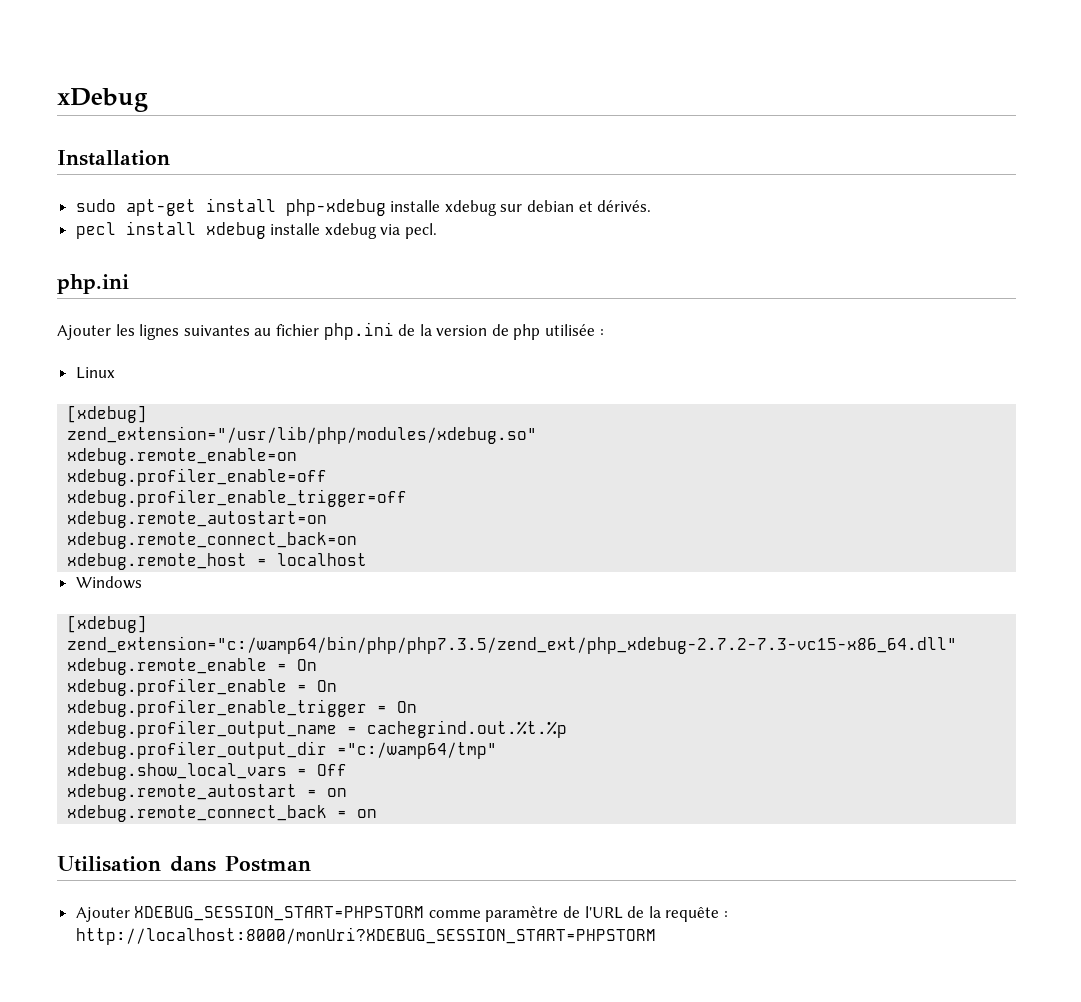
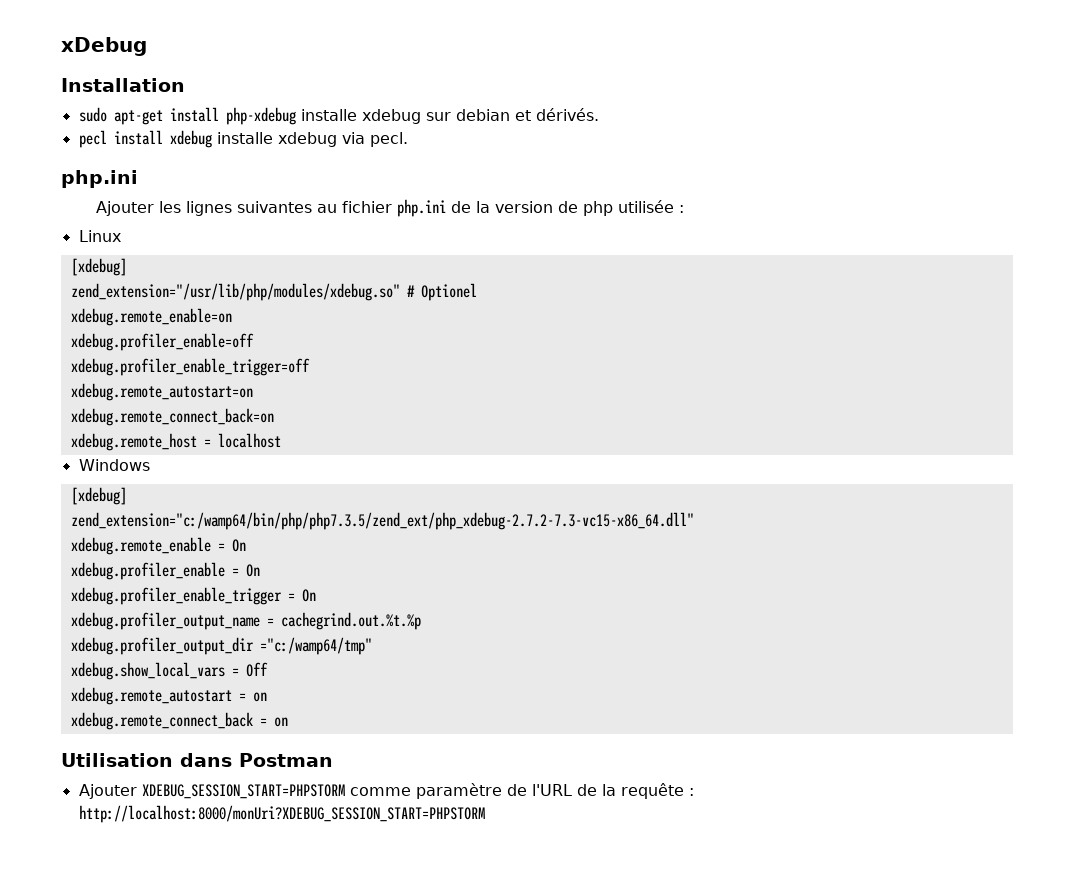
(538, 435) none -> [406,283,477,301] # Optionel

